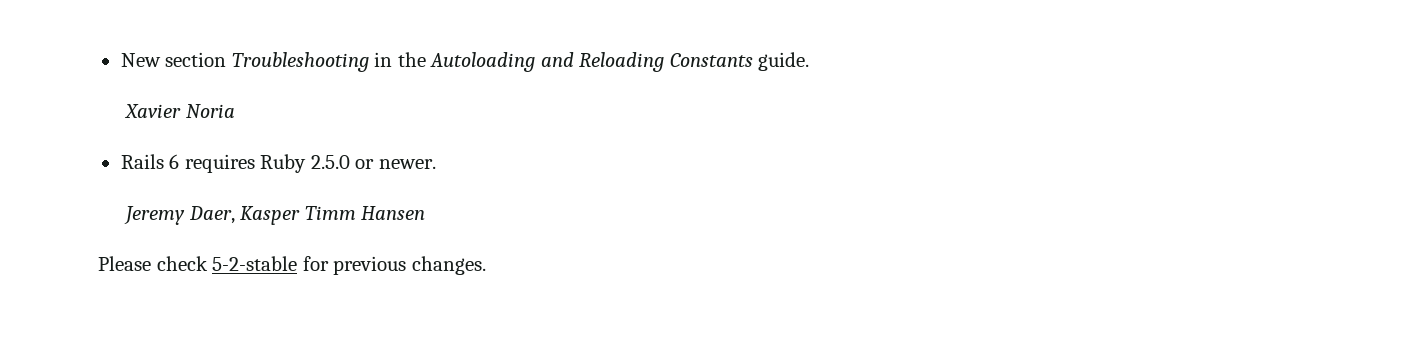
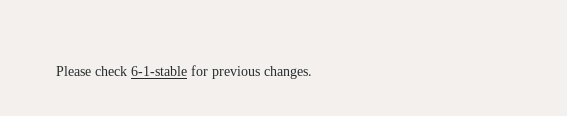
[120,52,810,72] [124,104,235,118] [120,154,436,173] [124,206,426,225] New section Troubleshooting in the Autoloading and Reloading Constants guide. // Xavier Noria // Rails 6 requires Ruby 2.5.0 or newer. // Jeremy Daer, Kasper Timm Hansen // -> (56, 71) none
[212,256,298,271] 5-2-stable -> [131,66,187,76] 6-1-stable

